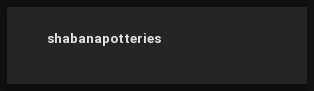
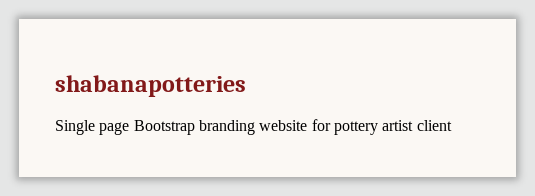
(161, 39) none -> [55,119,452,135] // Single page Bootstrap branding website for pottery artist client

